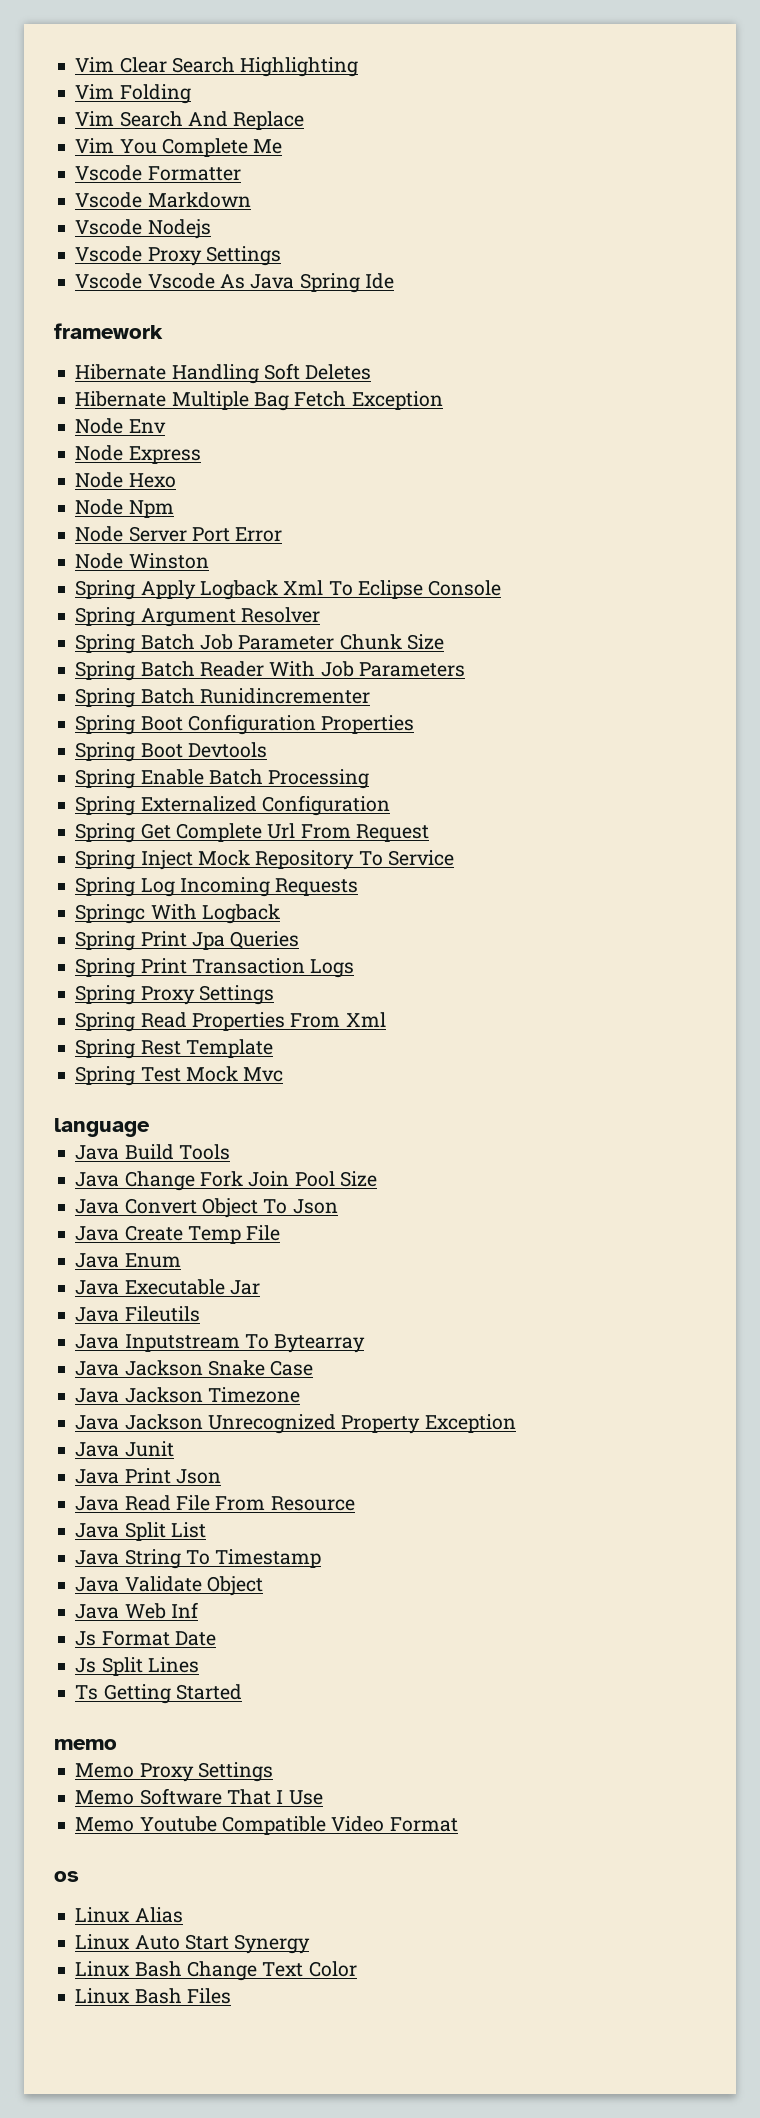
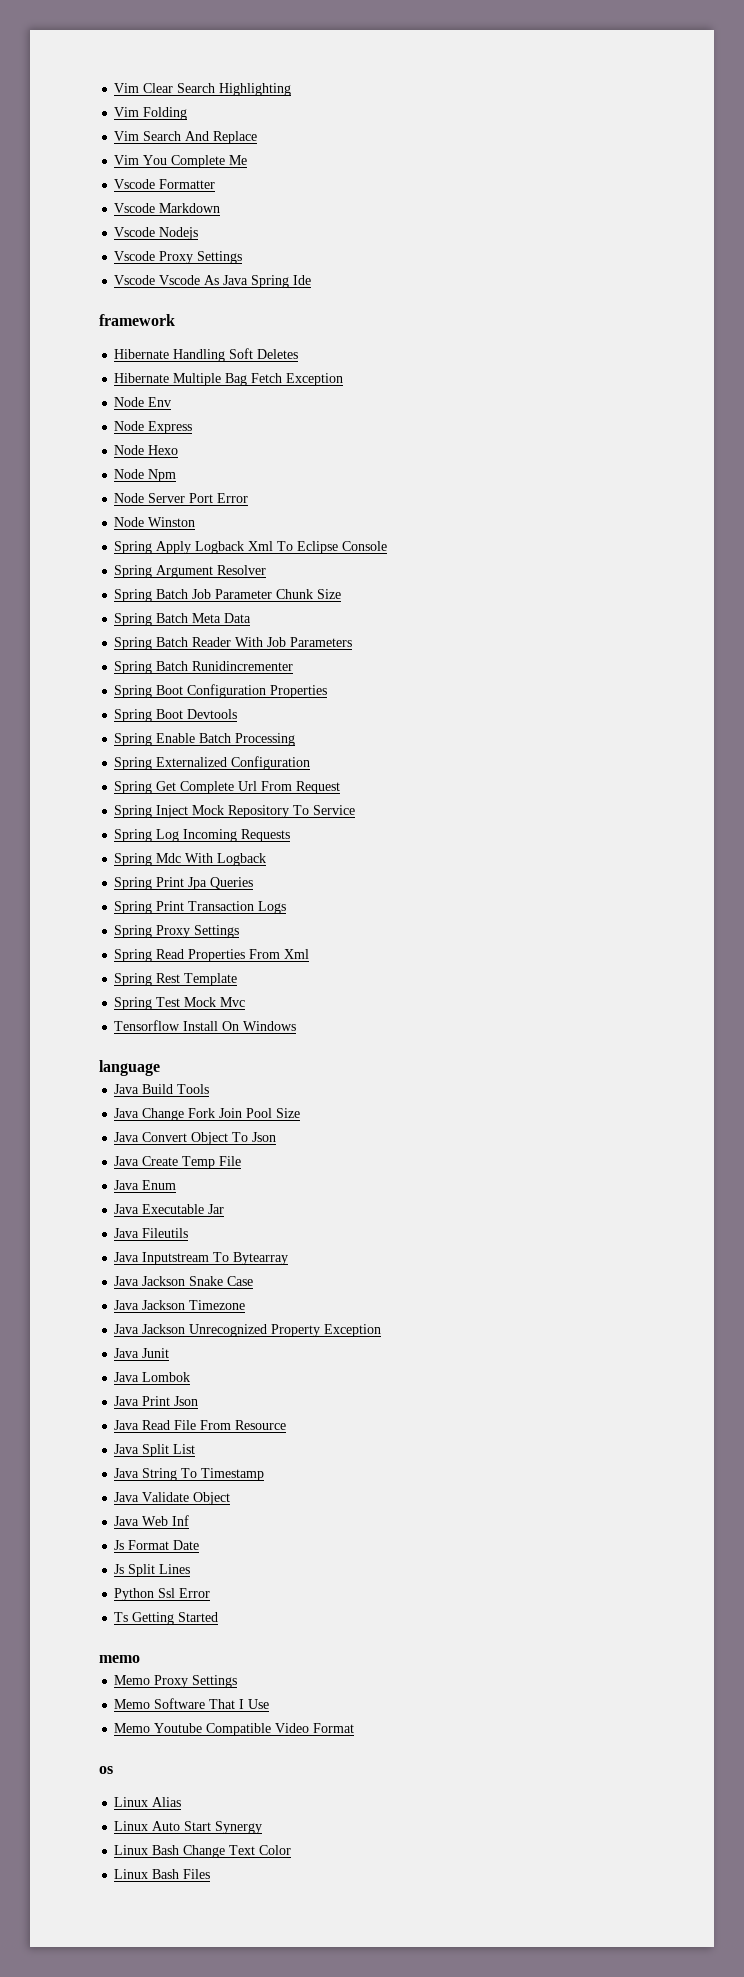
(444, 642) none -> [114,613,252,626] // Spring Batch Meta Data
[75,904,146,924] Springc -> [114,853,182,866] Spring Mdc
(284, 1074) none -> [114,1020,297,1031] // Tensorflow Install On Windows
(174, 1449) none -> [114,1372,191,1382] // Java Lombok
(199, 1665) none -> [114,1588,211,1601] // Python Ssl Error

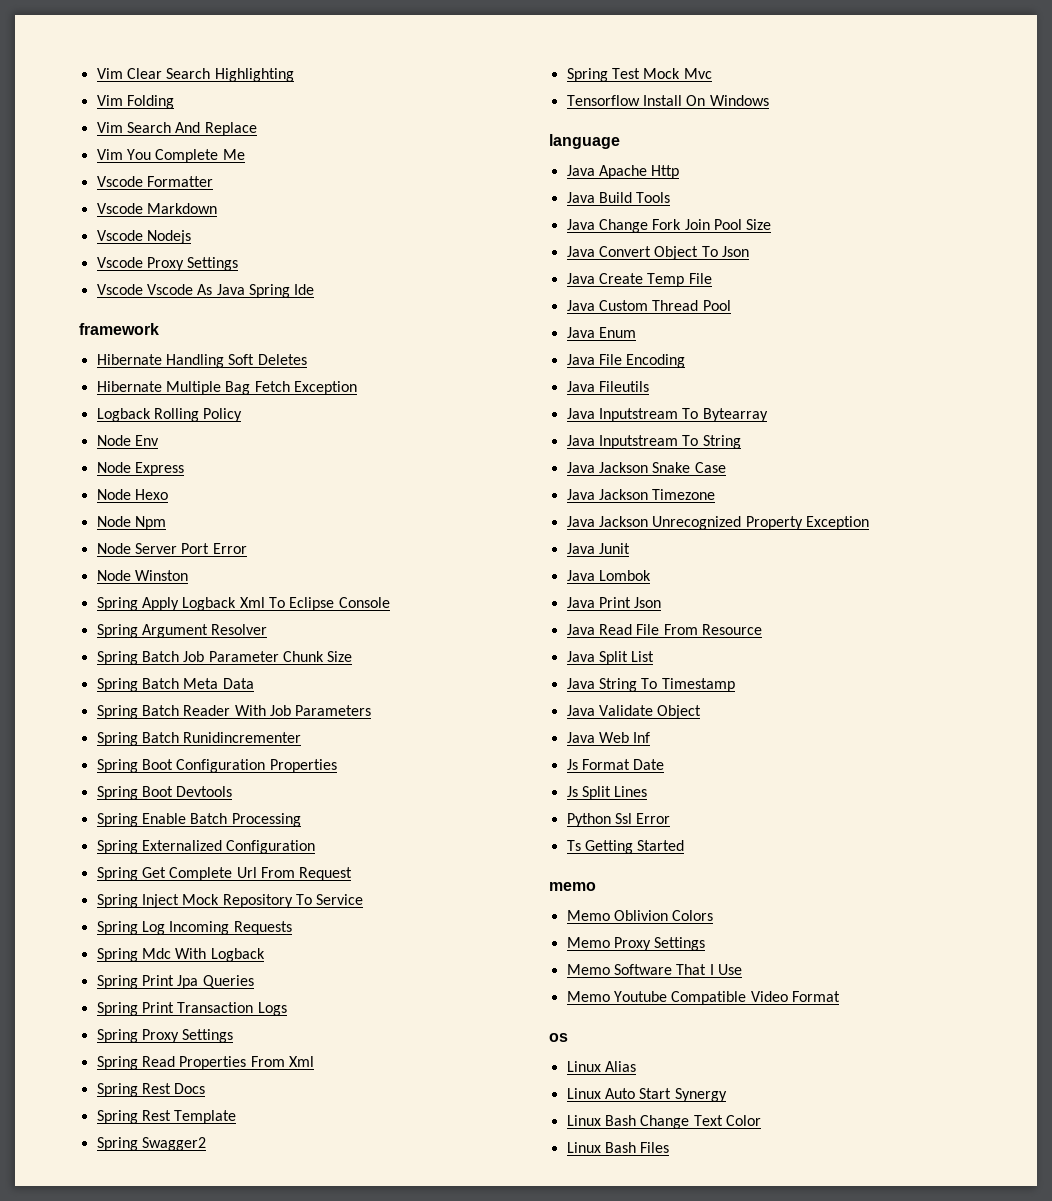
(344, 379) none -> [96,408,243,422] // Logback Rolling Policy
(310, 954) none -> [96,1083,206,1097] // Spring Rest Docs
(238, 979) none -> [96,1137,206,1151] // Spring Swagger2
(160, 1068) none -> [566,165,680,179] // Java Apache Http
(242, 1161) none -> [566,300,731,311] // Java Custom Thread Pool
[142,1204,225,1214] Executable Jar -> [598,354,686,368] File Encoding
(289, 1258) none -> [566,435,741,449] // Java Inputstream To String
(140, 1659) none -> [566,910,714,921] // Memo Oblivion Colors

